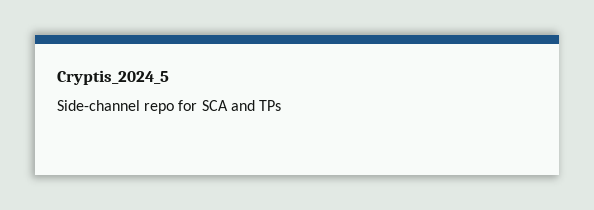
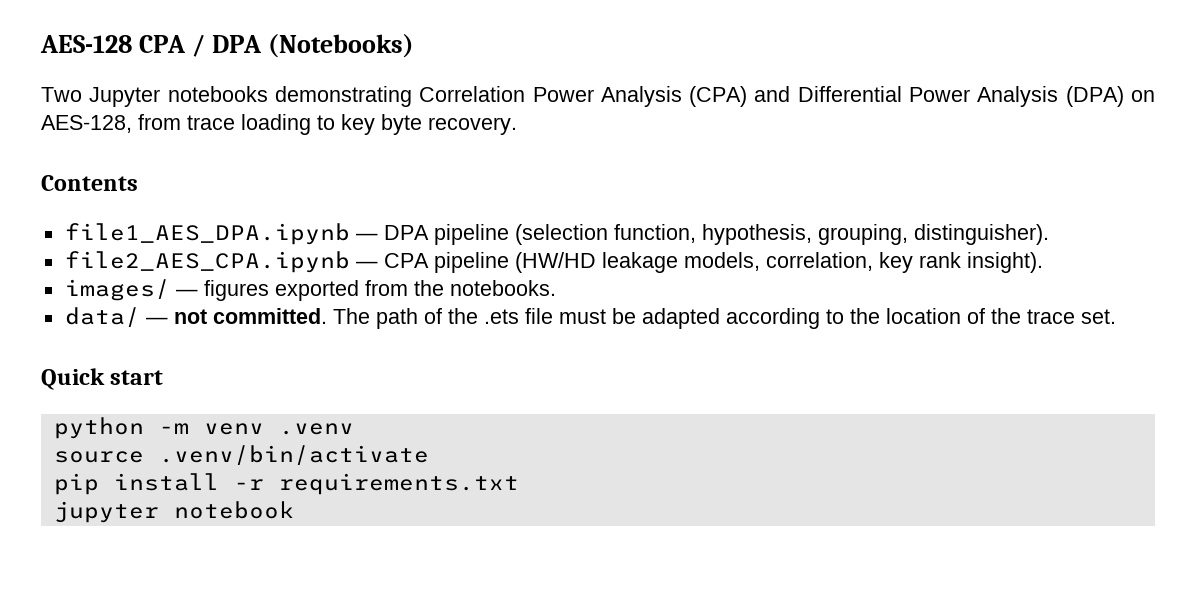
[57,70,169,85] [57,100,281,114] Cryptis_2024_5 // Side-channel repo for SCA and TPs -> [40,34,414,58] [41,86,1155,107] [41,114,517,135] [41,175,138,191] [64,223,1049,245] [64,251,1043,273] [64,279,556,301] [64,307,1116,329] [41,368,164,390] [53,417,354,439] [53,445,429,465] [53,473,519,495] [53,501,294,523] AES-128 CPA / DPA (Notebooks) // Two Jupyter notebooks demonstrating Correlation Power Analysis (CPA) and Differential Power Analysis (DPA) on AES-128, from trace loading to key byte recovery. // Contents // file1_AES_DPA.ipynb — DPA pipeline (selection function, hypothesis, grouping, distinguisher). // file2_AES_CPA.ipynb — CPA pipeline (HW/HD leakage models, correlation, key rank insight). // images/ — figures exported from the notebooks. // data/ — not committed. The path of the .ets file must be adapted according to the location of the trace set. // Quick start // python -m venv .venv // source .venv/bin/activate // pip install -r requirements.txt // jupyter notebook

